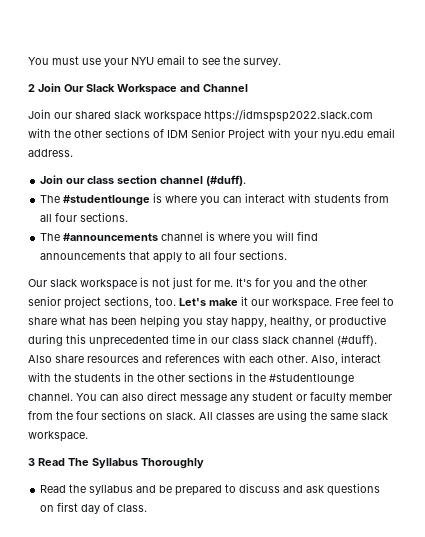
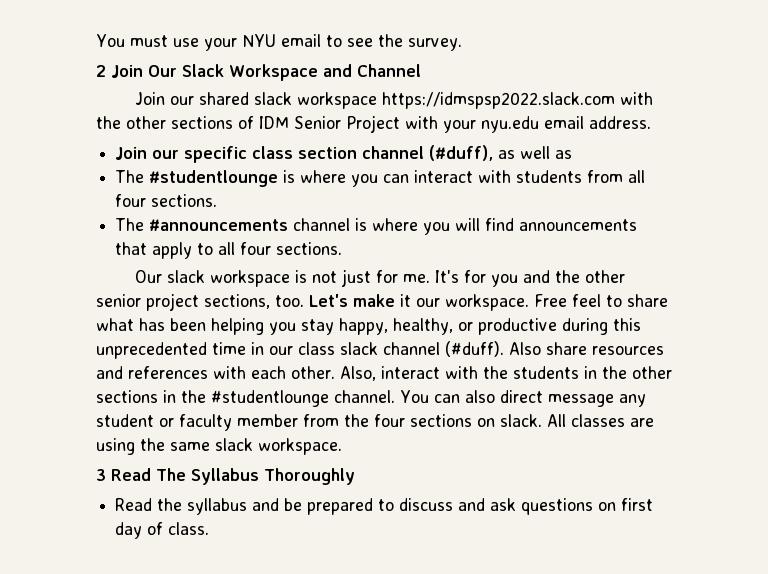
(86, 181) none -> [184,146,248,163] specific
[206,175,247,186] (#duff). -> [429,145,573,161] (#duff), as well as

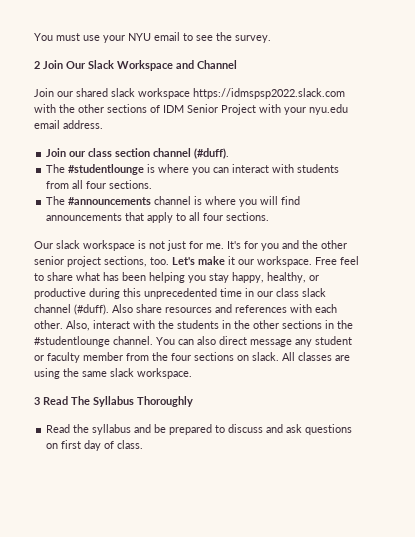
[184,146,248,163] specific -> (87, 154) none
[429,145,573,161] (#duff), as well as -> [194,148,230,159] (#duff).

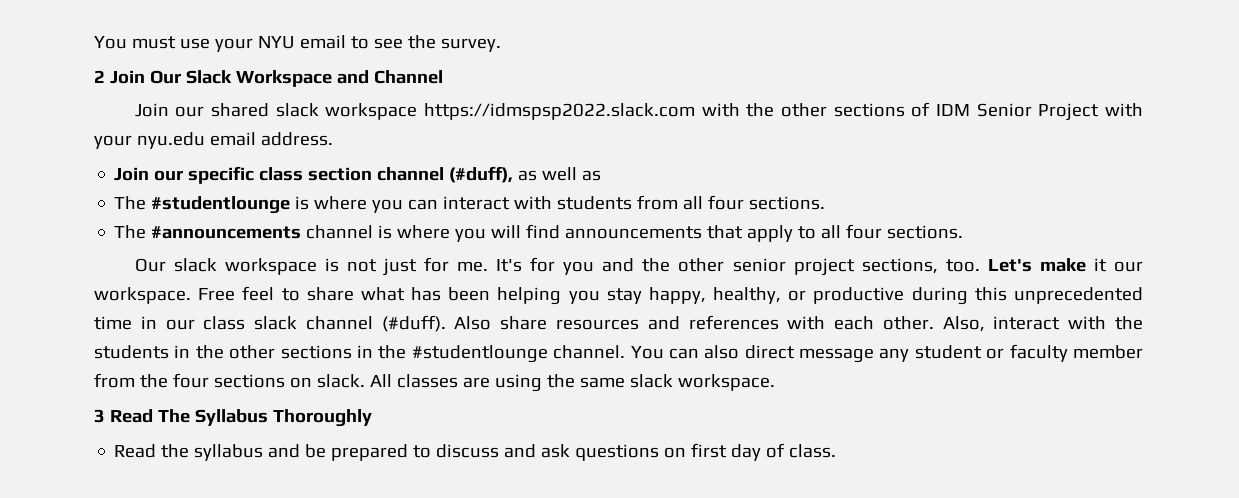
(87, 154) none -> [188,166,255,184] specific
[194,148,230,159] (#duff). -> [449,166,602,183] (#duff), as well as

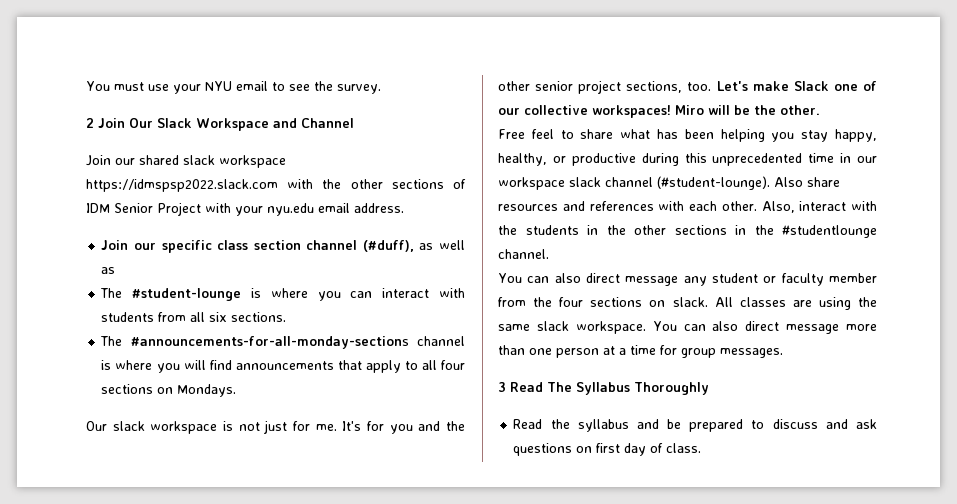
[151,196,291,214] #studentlounge -> [132,288,242,301] #student-lounge
[708,195,745,210] four -> [209,312,228,322] six
[151,226,302,239] #announcements -> [130,336,409,349] #announcements-for-all-monday-sections
[887,225,964,239] sections. -> [101,384,237,397] sections on Mondays.
[1093,258,1143,272] [94,287,191,304] it our workspace. -> [793,81,877,91] [498,105,820,118] Slack one of our collective workspaces! Miro will be the other. //
[203,316,246,330] class -> [498,177,565,190] workspace
[381,315,446,332] (#duff). -> [657,176,770,190] (#student-lounge).
(626, 352) none -> (549, 254) //
(775, 382) none -> [652,321,877,334] [498,345,783,358] You can also direct message more than one person at a time for group messages.

